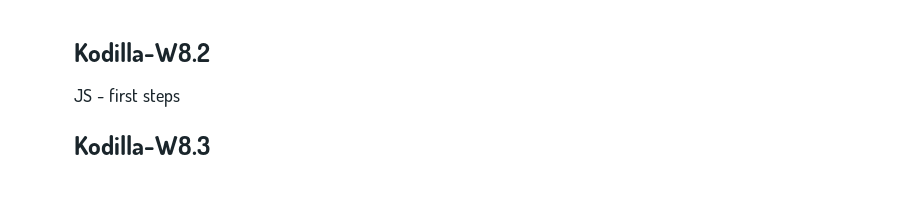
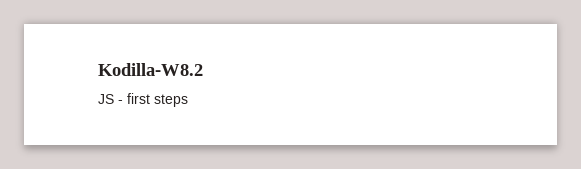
[74,135,210,155] // Kodilla-W8.3 -> (188, 100) none

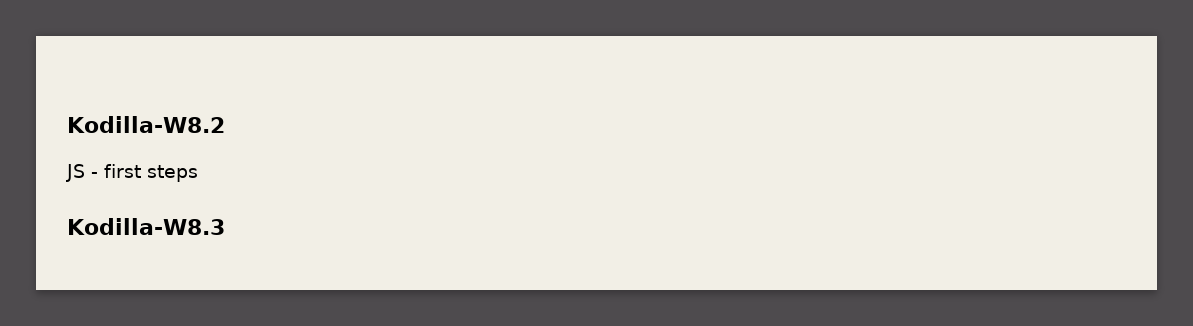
(188, 100) none -> [67,218,225,235] // Kodilla-W8.3

